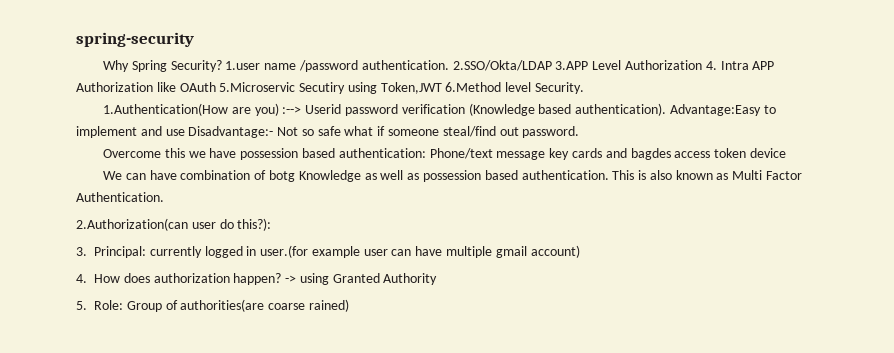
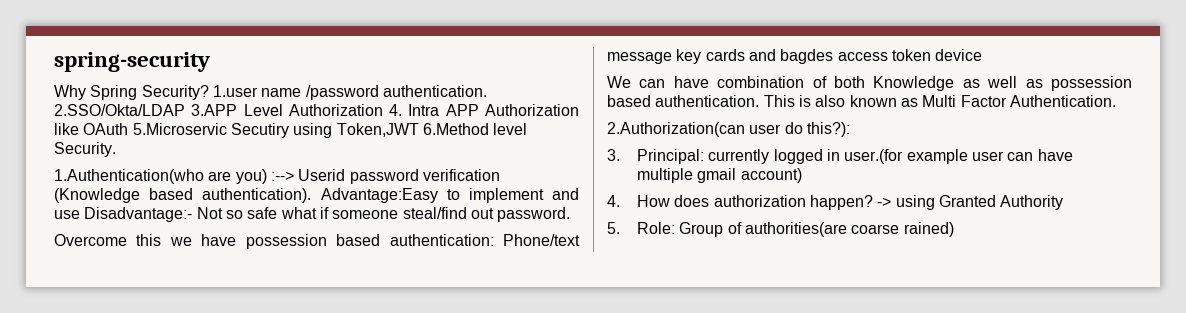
[103,103,229,116] 1.Authentication(How -> [54,169,204,184] 1.Authentication(who
[269,170,296,182] botg -> [834,76,865,88] both

